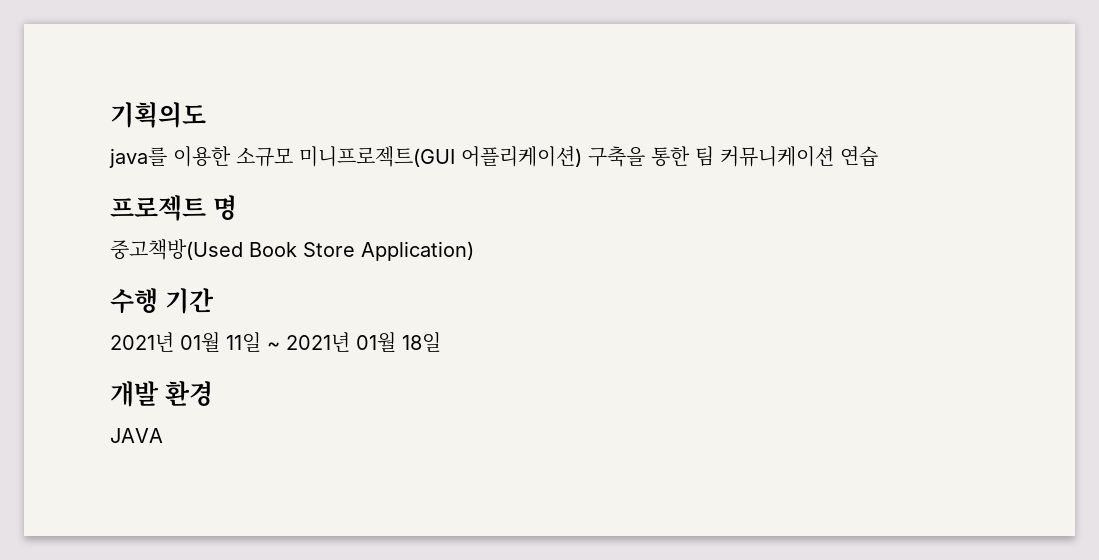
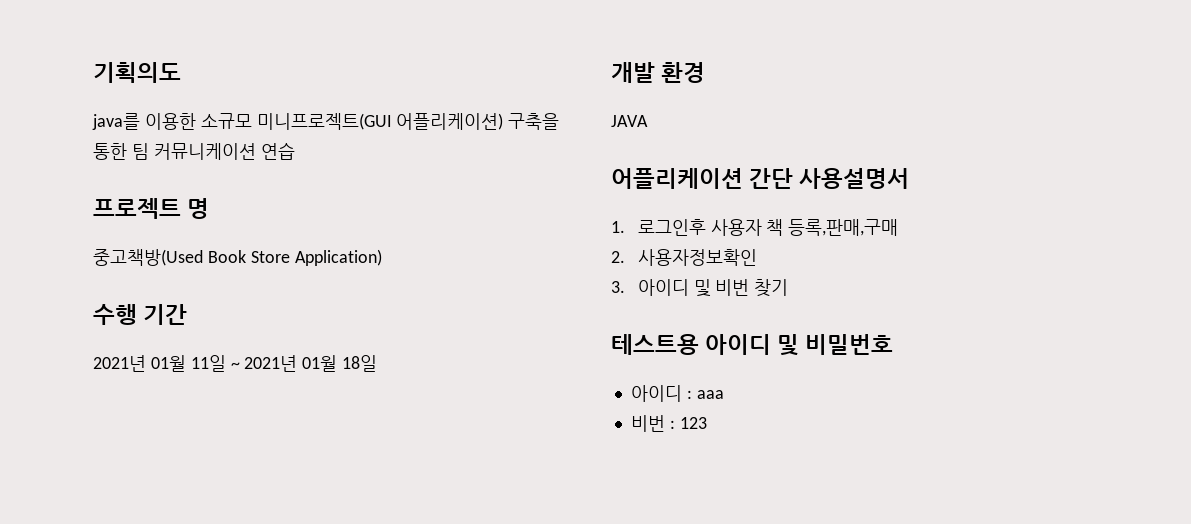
(163, 435) none -> [611,168,910,189] [611,219,899,236] [611,249,757,266] [611,279,789,297] [611,334,894,356] [630,385,724,402] [630,415,707,432] // 어플리케이션 간단 사용설명서 // 1. 로그인후 사용자 책 등록,판매,구매 // 2. 사용자정보확인 // 3. 아이디 및 비번 찾기 // 테스트용 아이디 및 비밀번호 // 아이디 : aaa // 비번 : 123

